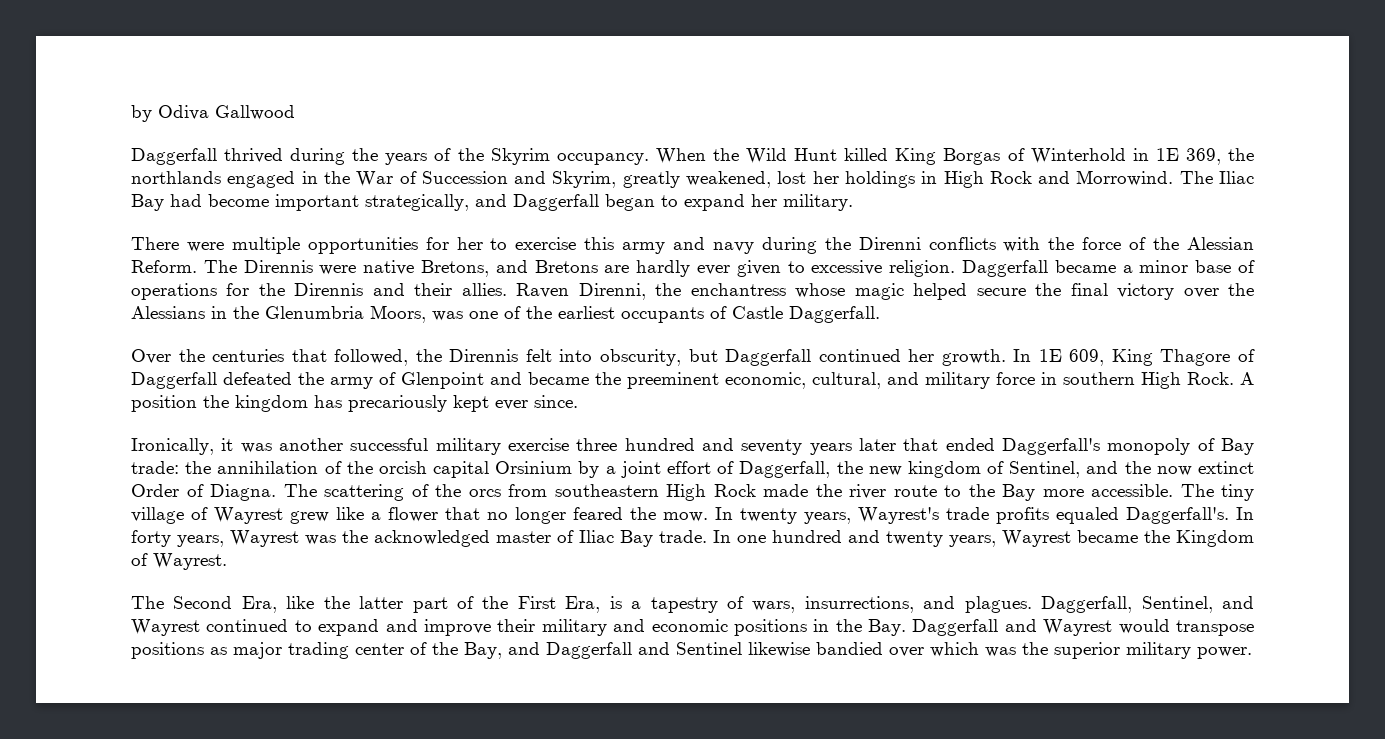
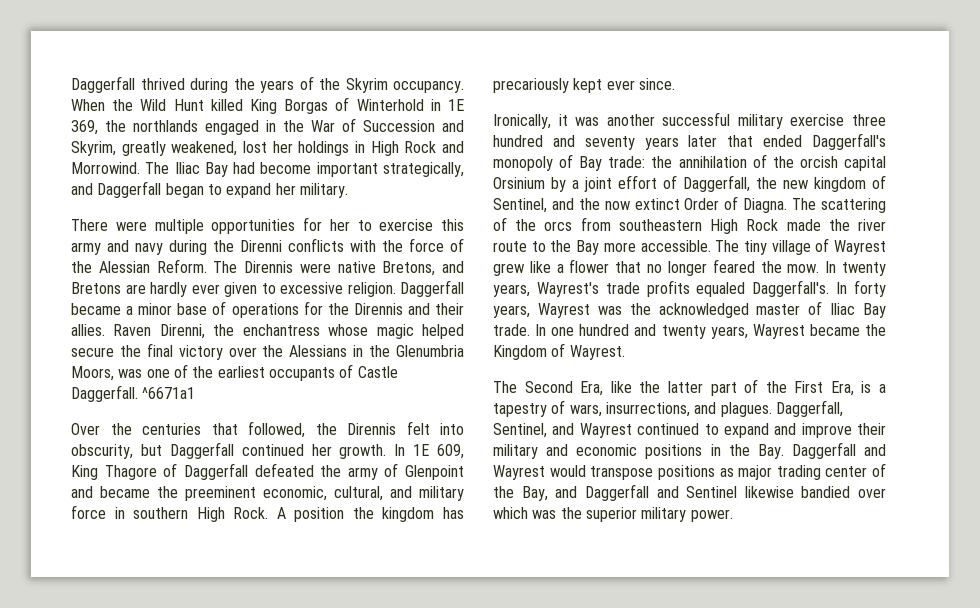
[131,105,295,122] by Odiva Gallwood // -> (71, 84) none
(880, 314) none -> [142,387,196,399] ^6671a1

